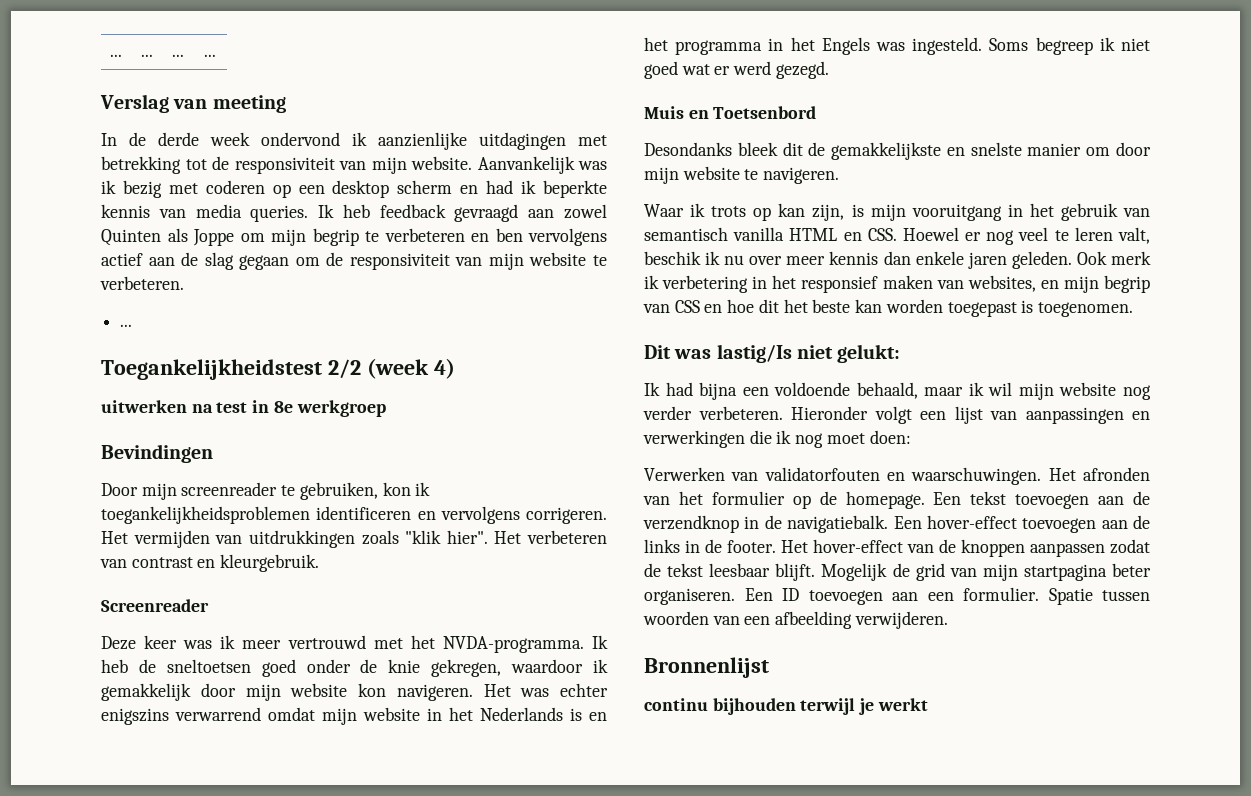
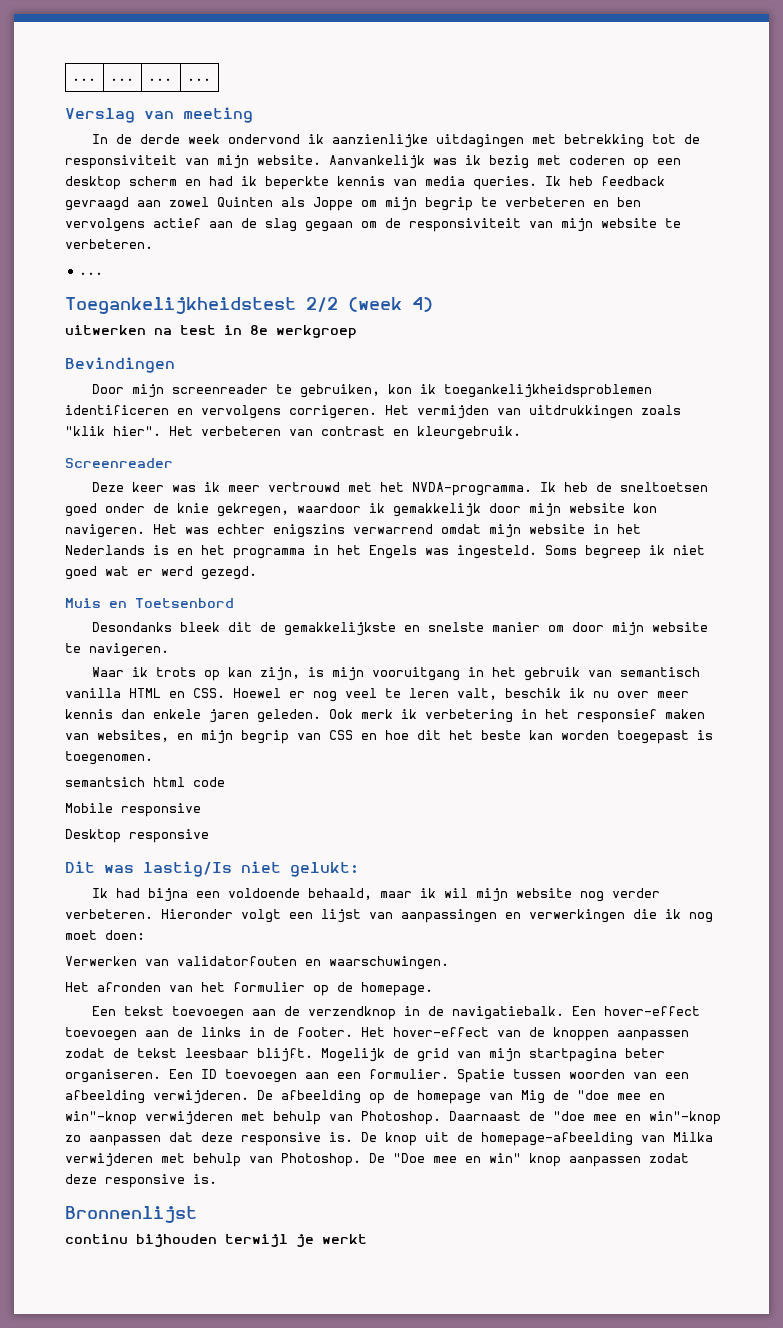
(1133, 309) none -> [65,777,225,787] [65,803,201,817] [65,829,209,843] // semantsich html code // Mobile responsive // Desktop responsive
(1042, 476) none -> (449, 963) //
(925, 500) none -> (433, 989) //
(948, 620) none -> [257,1090,665,1104] [65,1111,721,1125] [65,1132,713,1146] [65,1153,689,1167] [65,1174,217,1188] De afbeelding op de homepage van Mig de "doe mee en win"-knop verwijderen met behulp van Photoshop. Daarnaast de "doe mee en win"-knop zo aanpassen dat deze responsive is. De knop uit de homepage-afbeelding van Milka verwijderen met behulp van Photoshop. De "Doe mee en win" knop aanpassen zodat deze responsive is.

